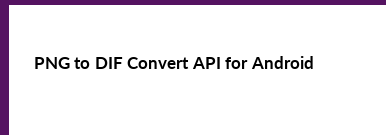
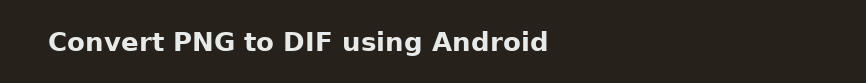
(34, 63) none -> [48,32,164,51] Convert
[127,57,249,69] Convert API for -> [342,31,423,56] using

